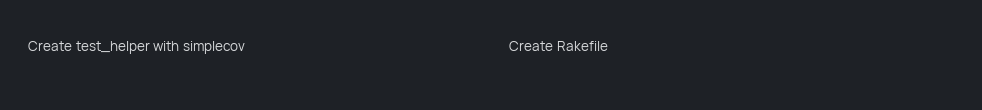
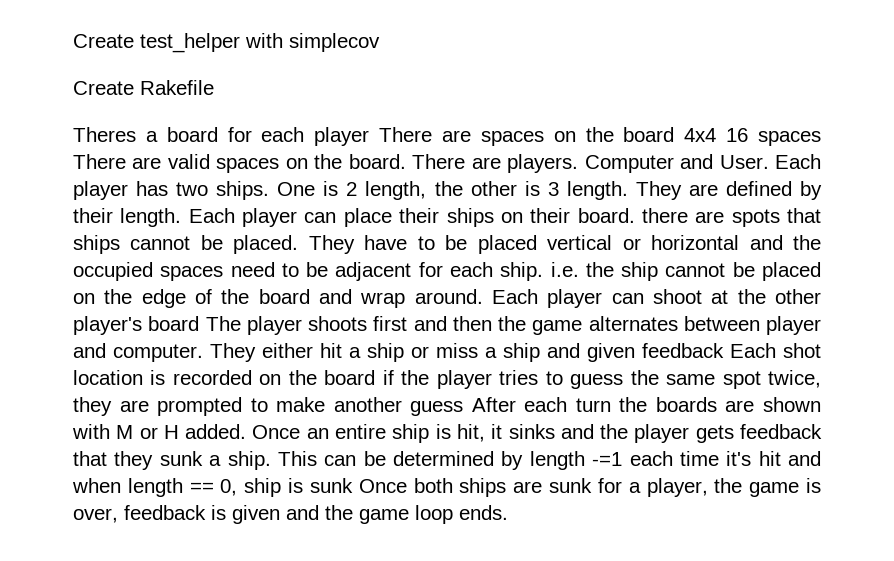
(608, 46) none -> [73,127,822,146] [73,154,821,173] [73,181,822,200] [73,208,821,227] [73,235,821,254] [73,262,822,281] [73,289,822,308] [73,316,821,335] [73,343,821,362] [73,370,821,389] [73,397,822,416] [72,424,822,443] [73,451,821,470] [72,478,822,497] [73,505,508,524] // Theres a board for each player There are spaces on the board 4x4 16 spaces There are valid spaces on the board. There are players. Computer and User. Each player has two ships. One is 2 length, the other is 3 length. They are defined by their length. Each player can place their ships on their board. there are spots that ships cannot be placed. They have to be placed vertical or horizontal and the occupied spaces need to be adjacent for each ship. i.e. the ship cannot be placed on the edge of the board and wrap around. Each player can shoot at the other player's board The player shoots first and then the game alternates between player and computer. They either hit a ship or miss a ship and given feedback Each shot location is recorded on the board if the player tries to guess the same spot twice, they are prompted to make another guess After each turn the boards are shown with M or H added. Once an entire ship is hit, it sinks and the player gets feedback that they sunk a ship. This can be determined by length -=1 each time it's hit and when length == 0, ship is sunk Once both ships are sunk for a player, the game is over, feedback is given and the game loop ends.

